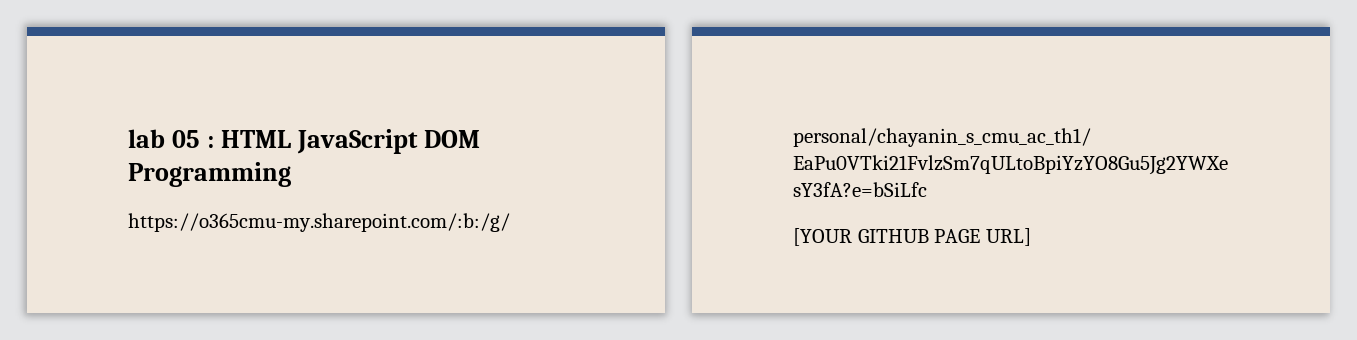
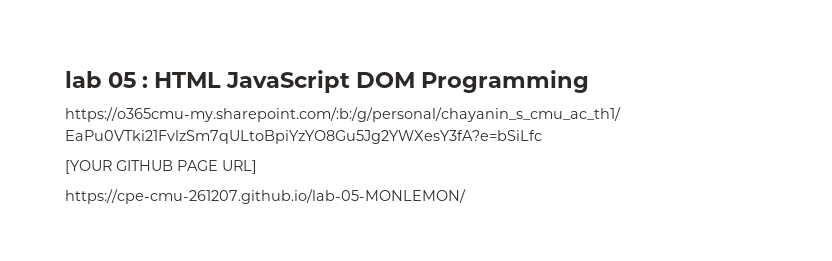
(1031, 237) none -> [65,189,466,204] // https://cpe-cmu-261207.github.io/lab-05-MONLEMON/

